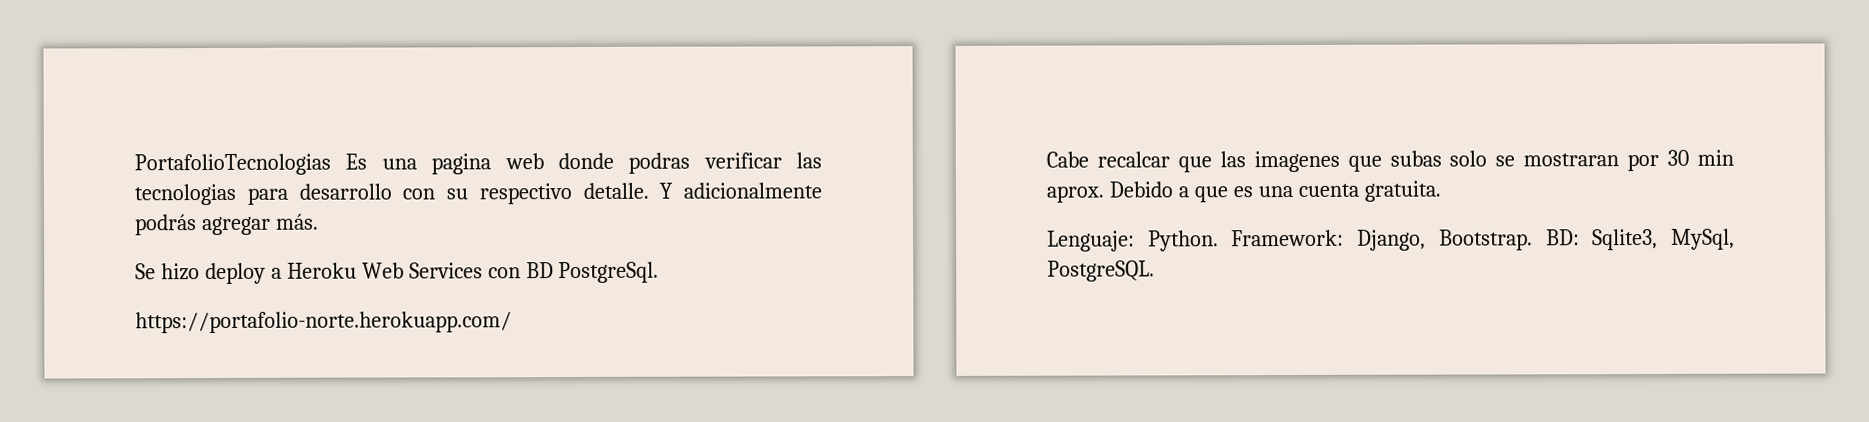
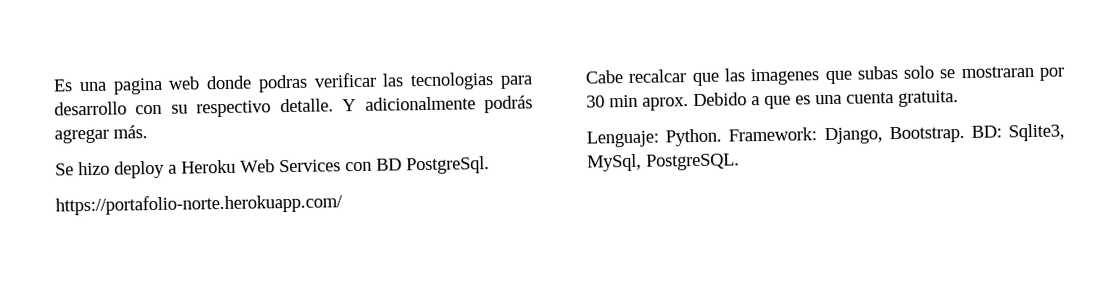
[134,153,331,176] PortafolioTecnologias -> (53, 85) none

